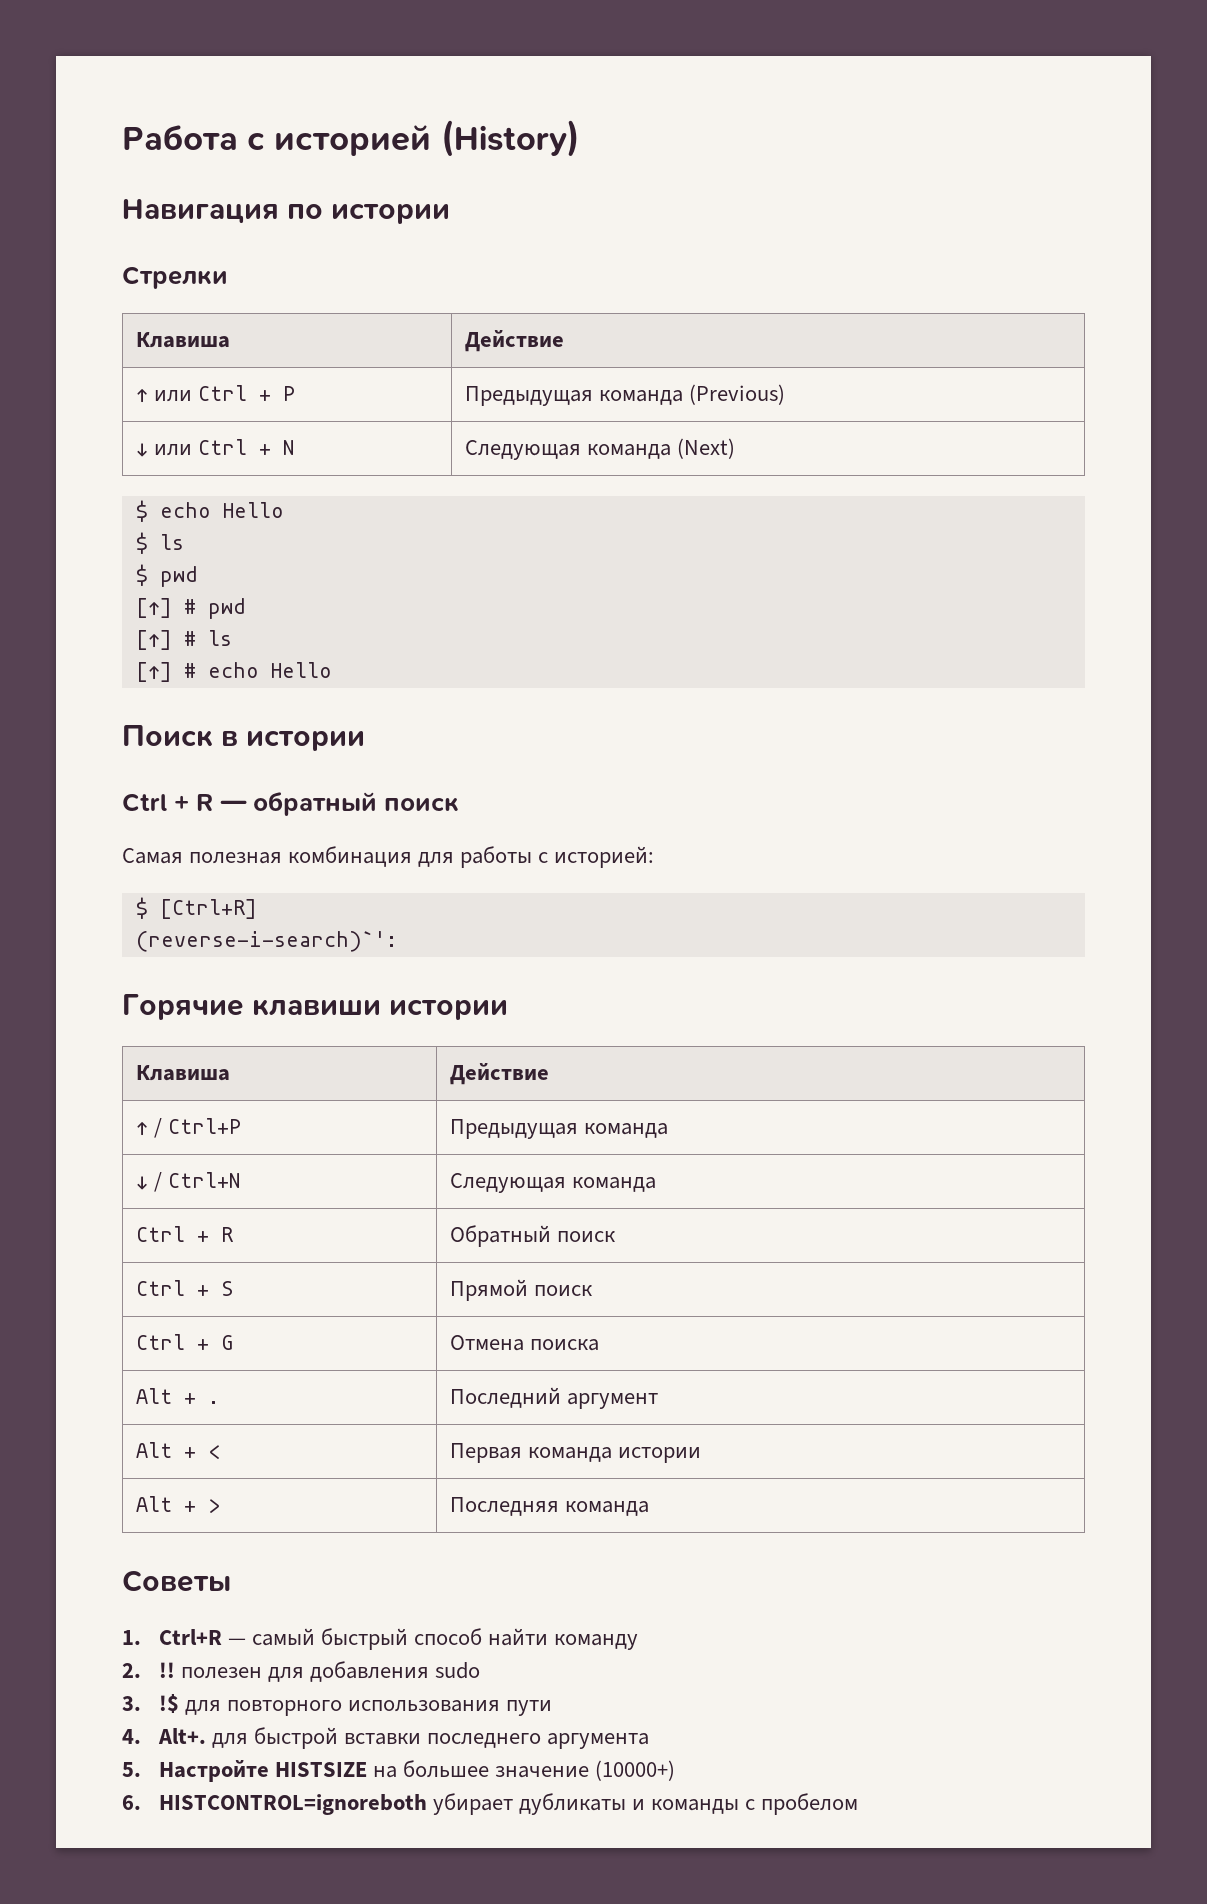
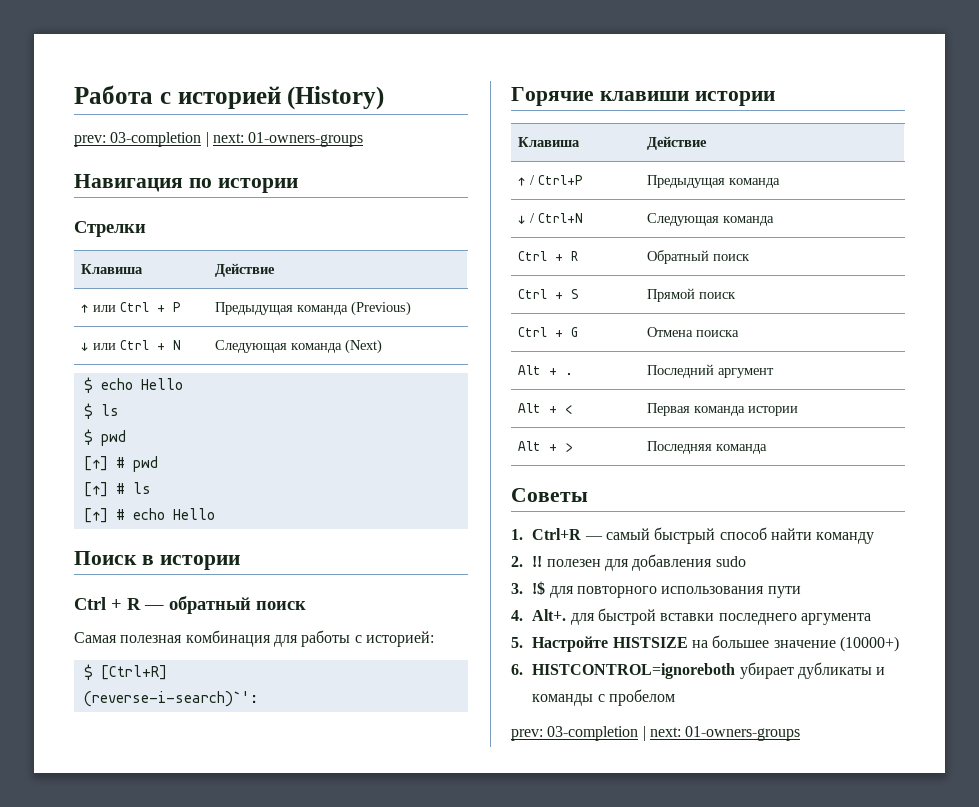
(580, 138) none -> [74,132,364,147] // prev: 03-completion | next: 01-owners-groups
(859, 1804) none -> [511,726,801,741] // prev: 03-completion | next: 01-owners-groups

